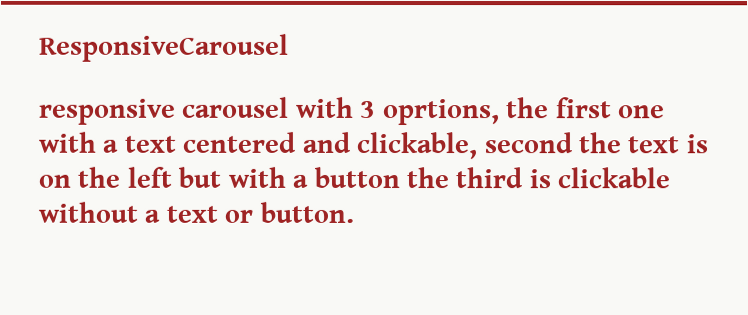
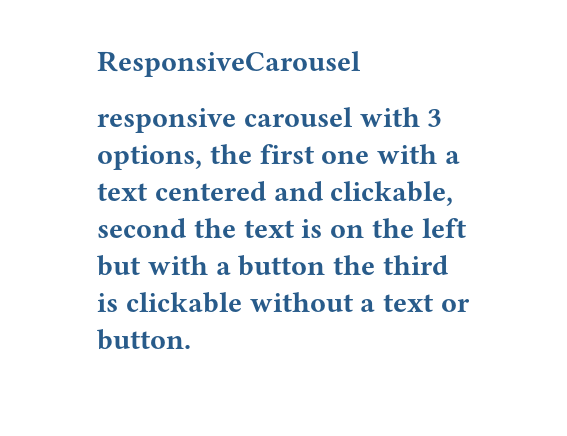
[382,99,500,126] oprtions, -> [97,145,202,170] options,

